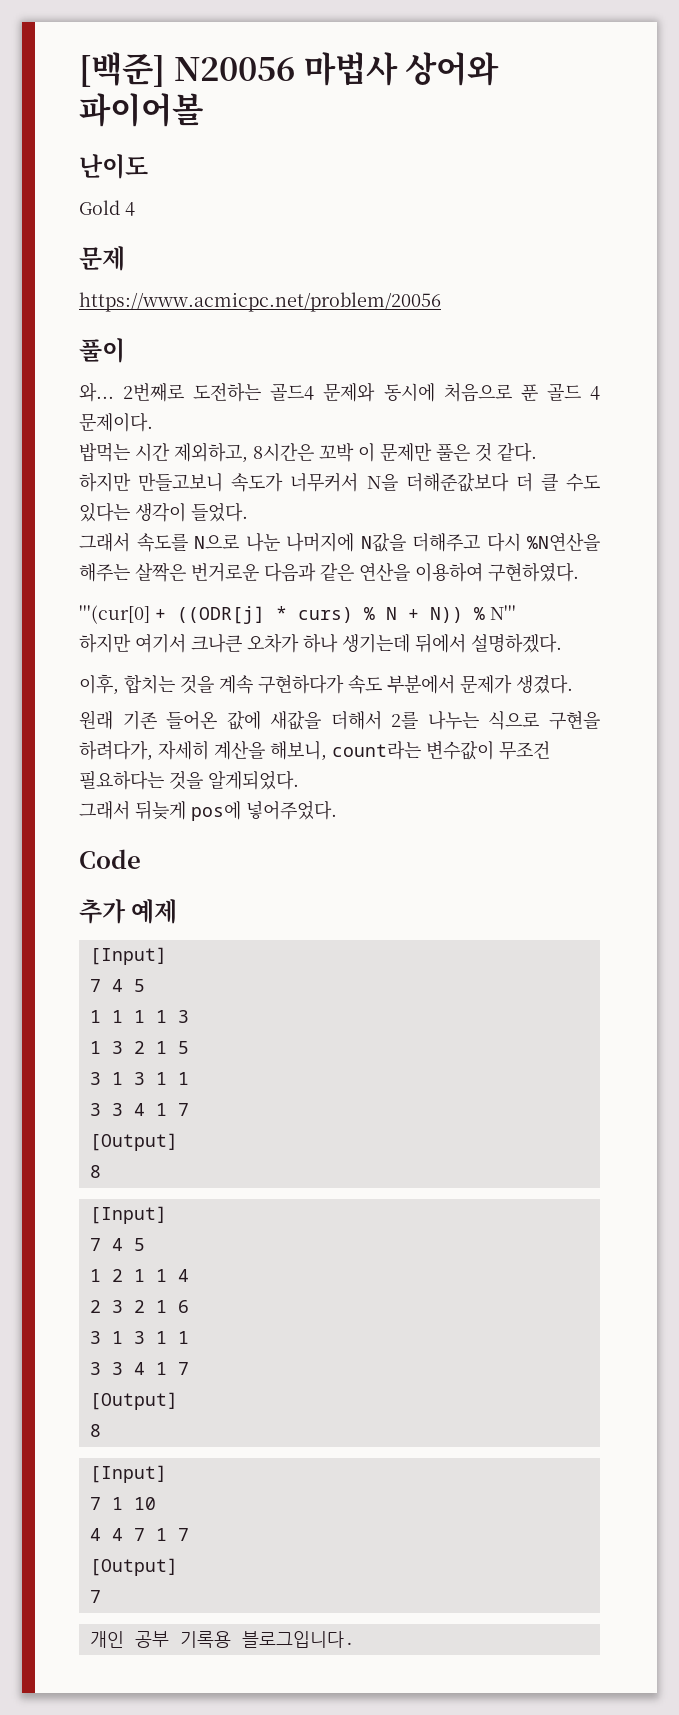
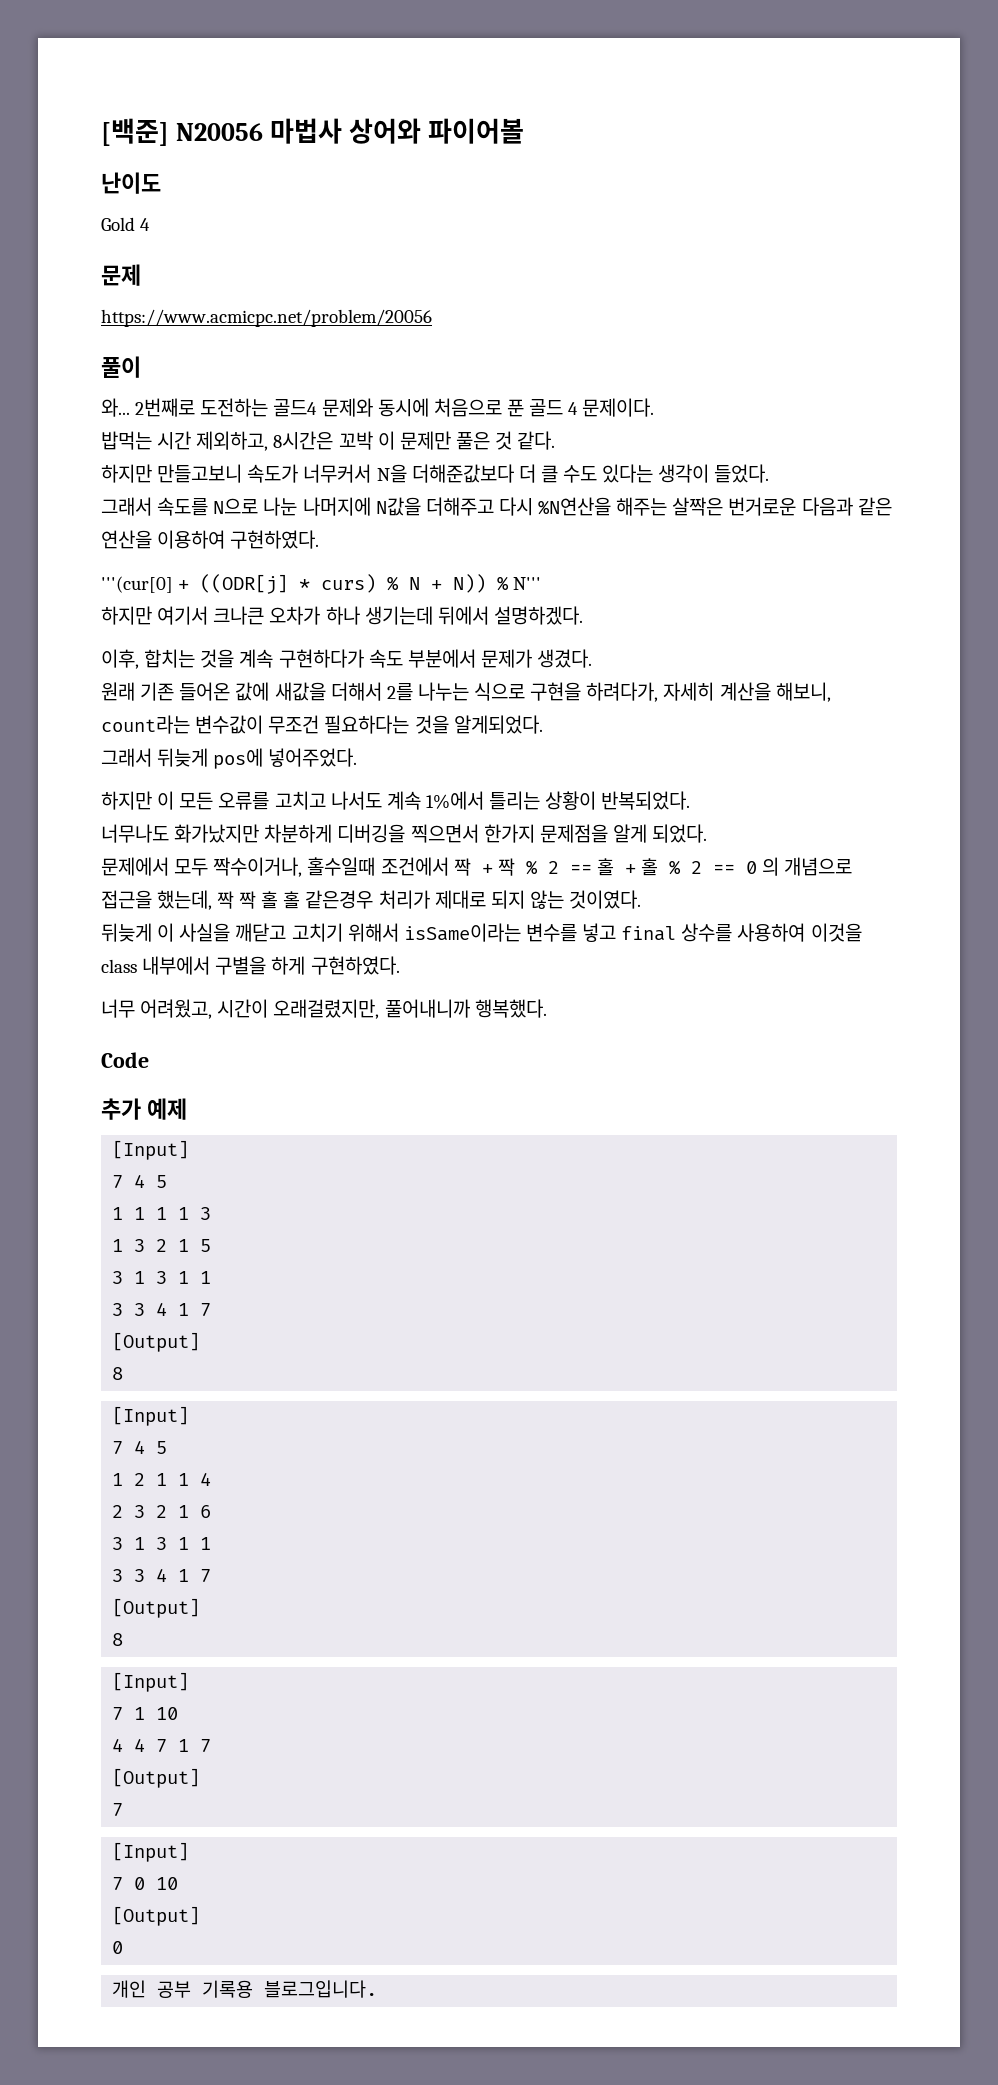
(337, 810) none -> [101,791,691,810] [101,824,708,843] [101,857,852,877] [101,890,642,910] [101,923,862,942] [101,956,400,975] [101,999,547,1019] // 하지만 이 모든 오류를 고치고 나서도 계속 1%에서 틀리는 상황이 반복되었다. // 너무나도 화가났지만 차분하게 디버깅을 찍으면서 한가지 문제점을 알게 되었다. // 문제에서 모두 짝수이거나, 홀수일때 조건에서 짝 + 짝 % 2 == 홀 + 홀 % 2 == 0 의 개념으로 접근을 했는데, 짝 짝 홀 홀 같은경우 처리가 제대로 되지 않는 것이였다. // 뒤늦게 이 사실을 깨닫고 고치기 위해서 isSame이라는 변수를 넣고 final 상수를 사용하여 이것을 class 내부에서 구별을 하게 구현하였다. // 너무 어려웠고, 시간이 오래걸렸지만, 풀어내니까 행복했다.
(101, 1596) none -> [112,1842,190,1862] [112,1877,179,1890] [112,1906,201,1926] [112,1941,124,1954] // [Input] // 7 0 10 // [Output] // 0

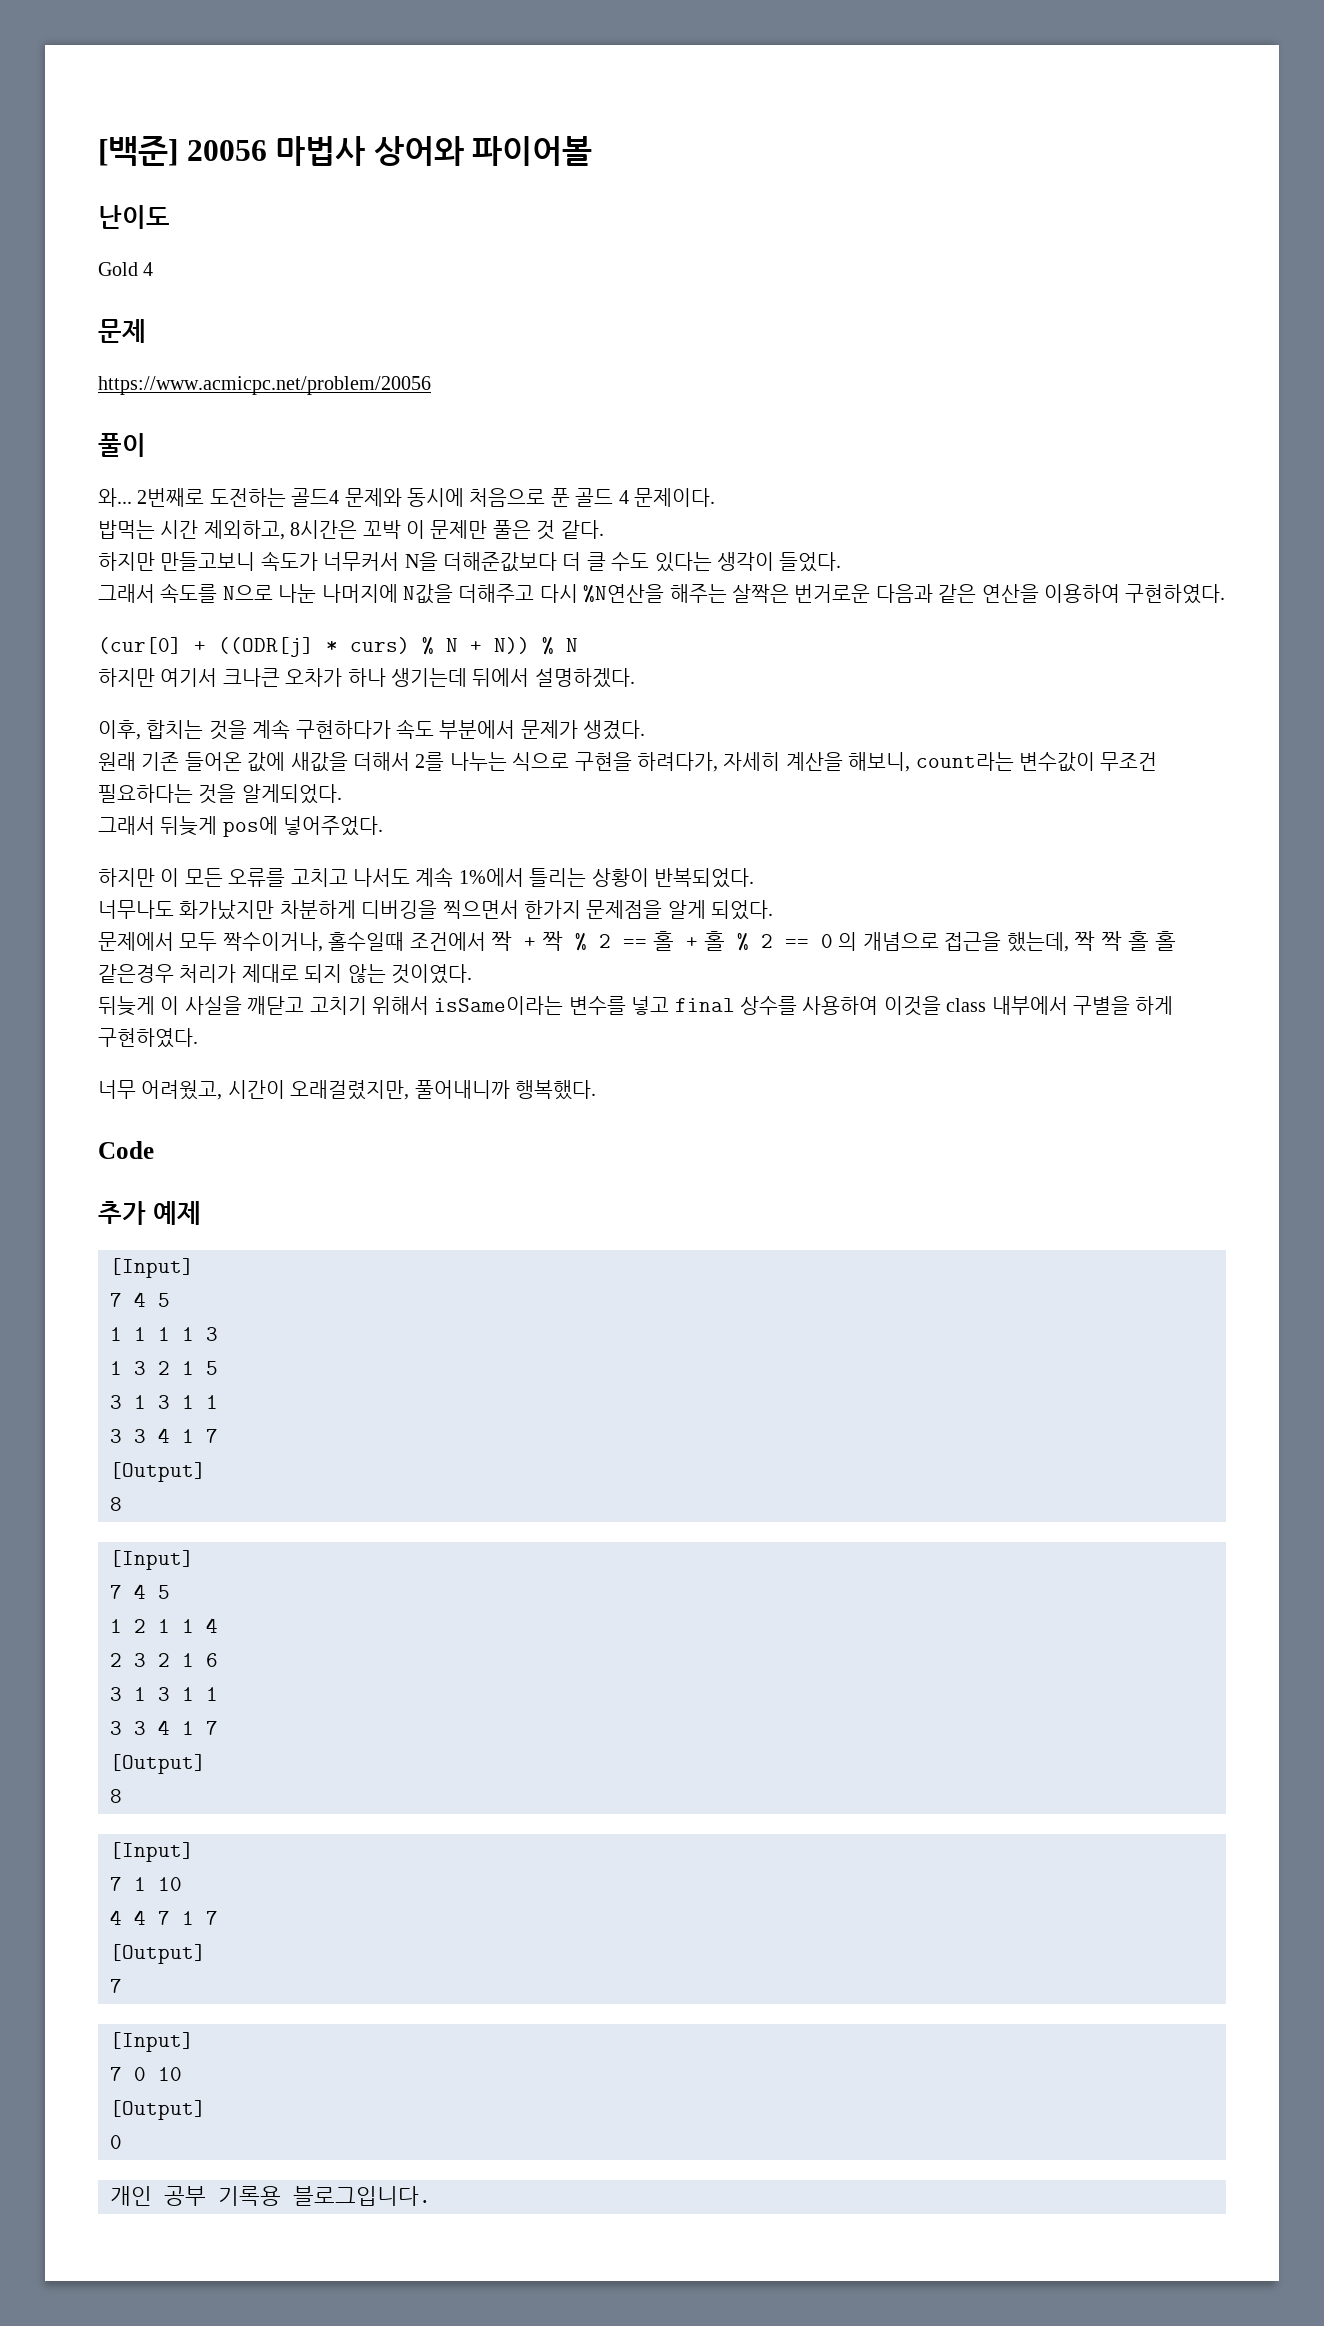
[176,123,264,141] N20056 -> [186,140,267,161] 20056
[101,576,173,593] '''(cur[0] -> [98,637,182,654] (cur[0]
[513,577,542,590] N''' -> [566,638,578,652] N

